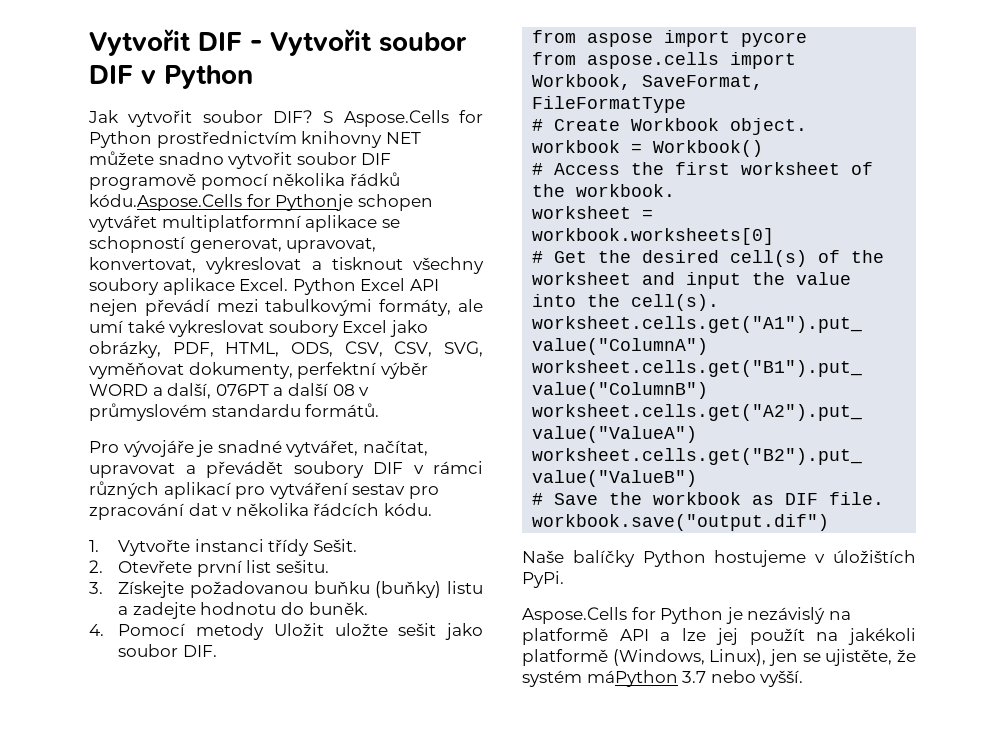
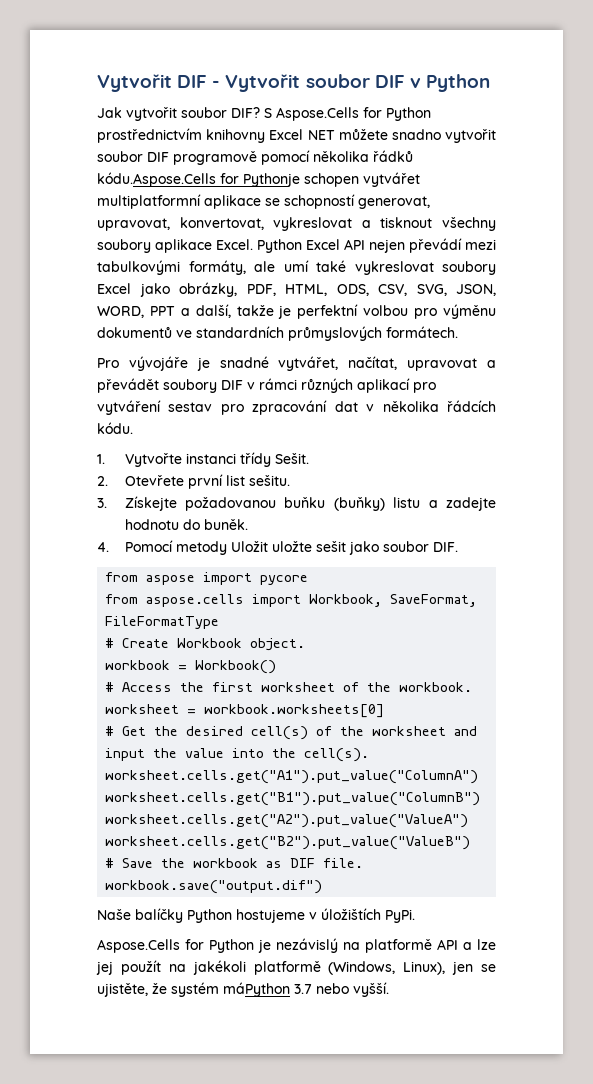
(383, 139) none -> [269,129,304,140] Excel
[394,341,483,357] [89,362,428,379] [89,383,370,399] [89,403,380,421] CSV, SVG, vyměňovat dokumenty, perfektní výběr WORD a další, 076PT a další 08 v průmyslovém standardu formátů. -> [416,284,496,296] [97,304,497,319] [97,326,458,341] SVG, JSON, WORD, PPT a další, takže je perfektní volbou pro výměnu dokumentů ve standardních průmyslových formátech.

